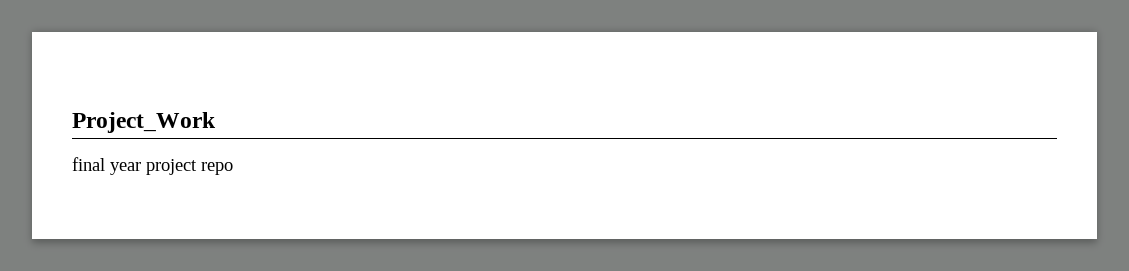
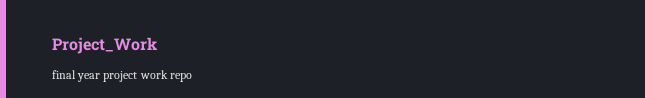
(197, 167) none -> [139,70,168,79] work

